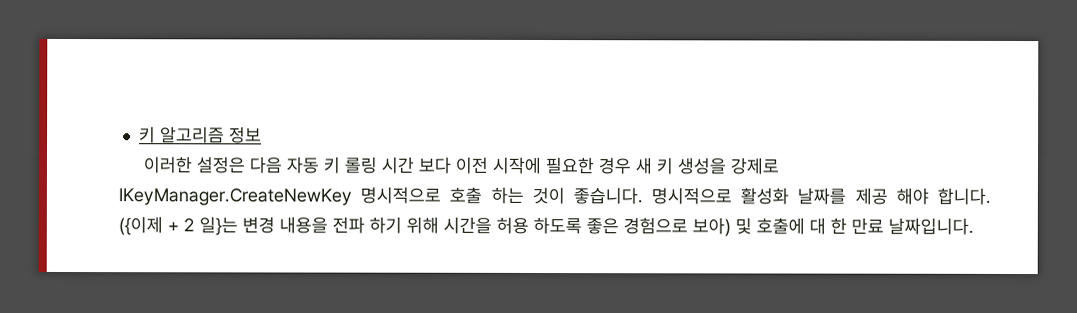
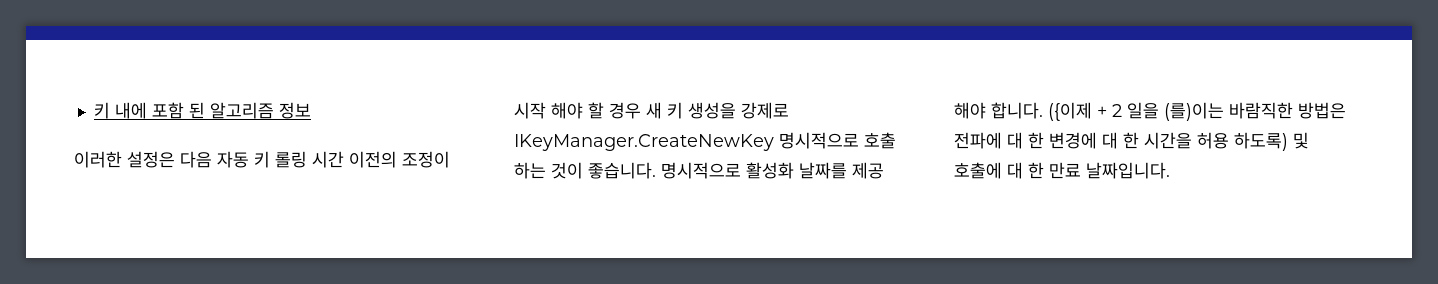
[138,126,156,144] 키 -> [93,102,205,119] 키 내에 포함 된
[418,156,595,175] 보다 이전 시작에 필요한 -> [349,151,450,168] [514,102,604,119] 이전의 조정이 시작 해야 할
[199,216,731,237] 일}는 변경 내용을 전파 하기 위해 시간을 허용 하도록 좋은 경험으로 보아) -> [1127,102,1346,121] [954,132,1288,151] 일을 (를)이는 바람직한 방법은 전파에 대 한 변경에 대 한 시간을 허용 하도록)

